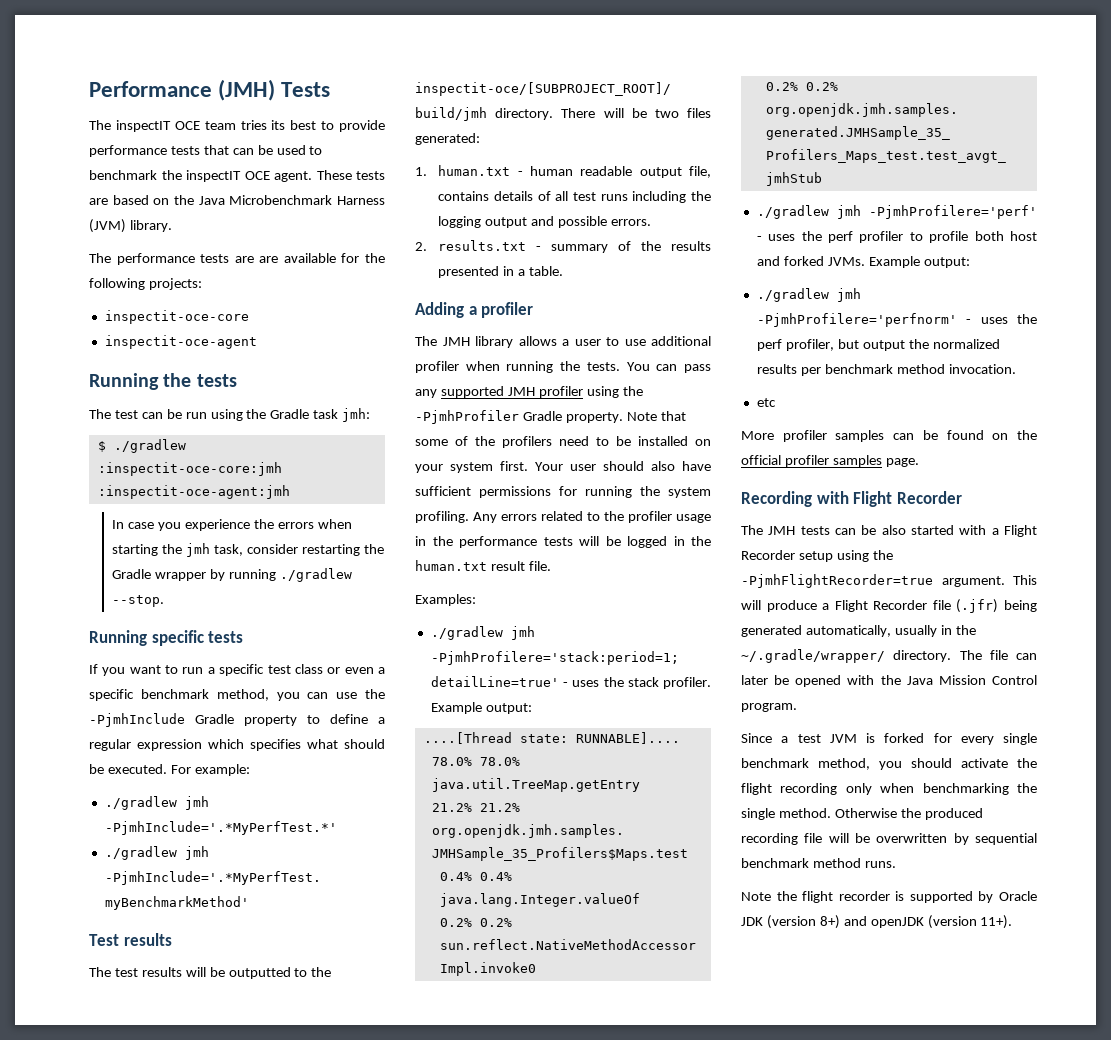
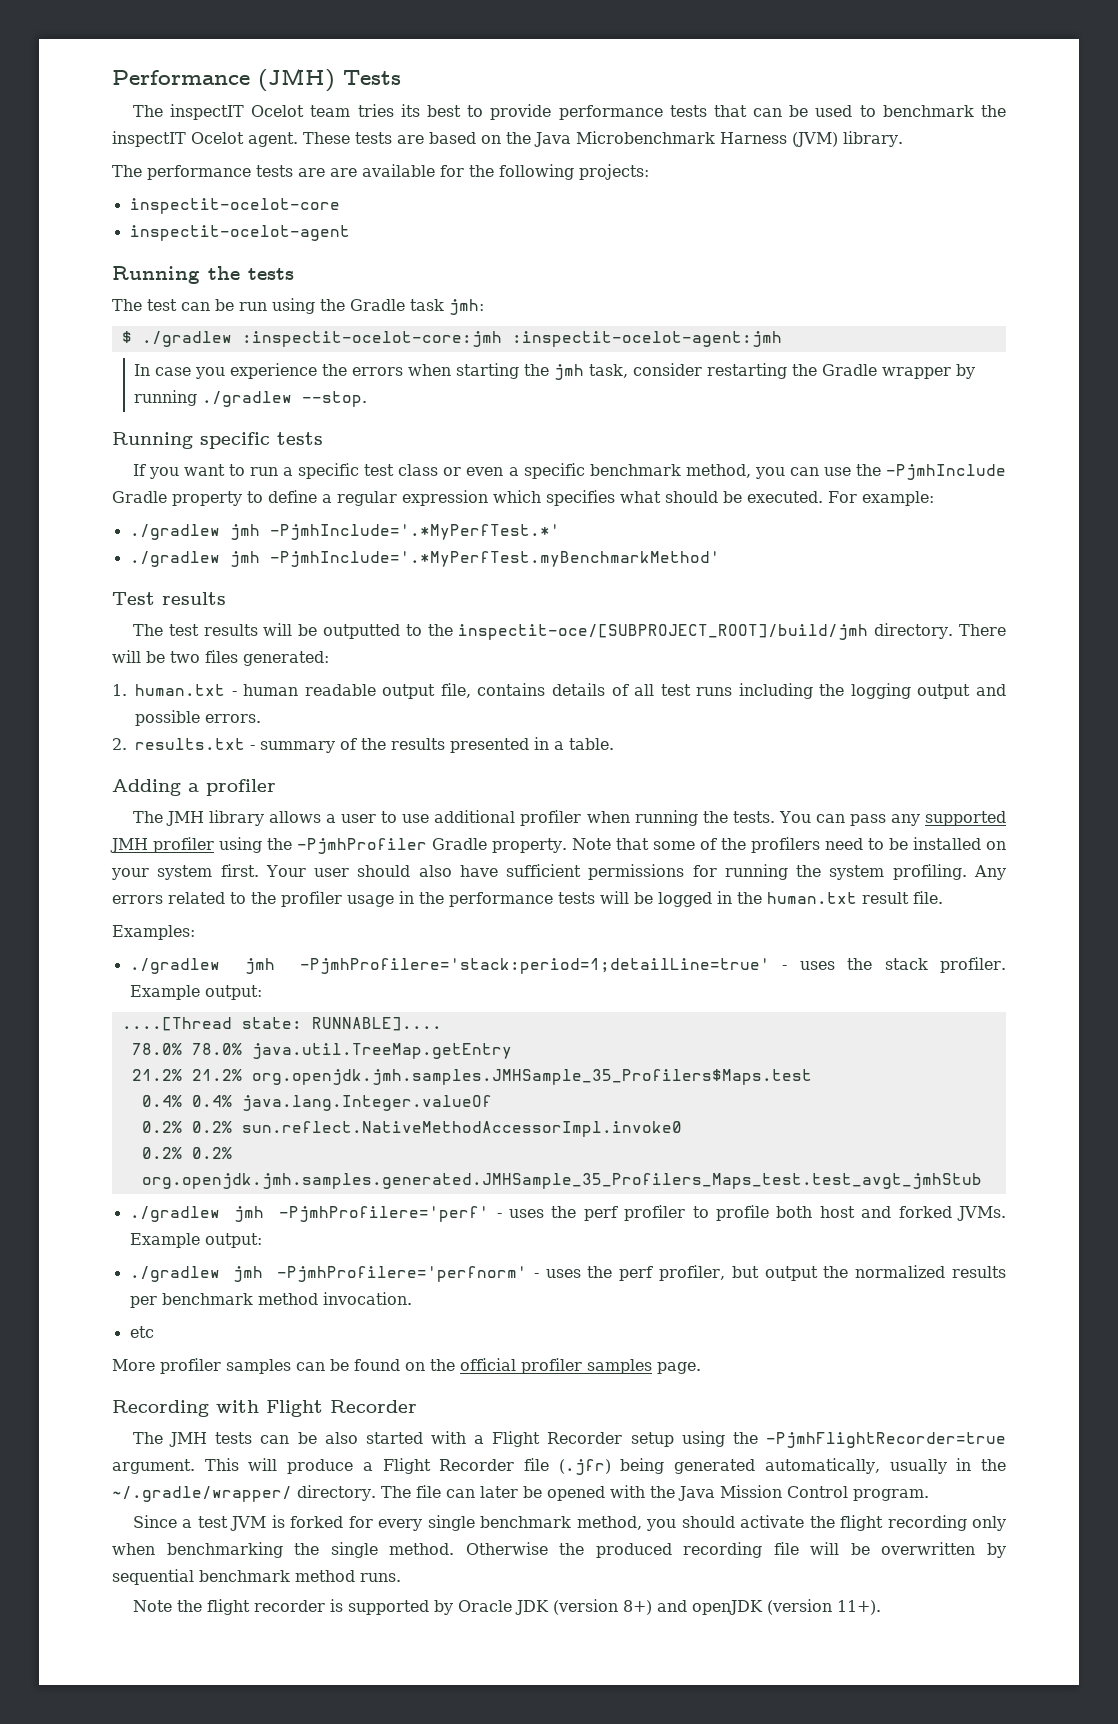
[174,121,200,130] OCE -> [251,105,305,117] Ocelot
[244,171,270,180] OCE -> [191,132,244,144] Ocelot
[104,310,249,324] [104,335,257,349] inspectit-oce-core // inspectit-oce-agent -> [129,198,340,214] [129,225,350,241] inspectit-ocelot-core // inspectit-ocelot-agent
[97,462,282,476] [97,485,290,499] :inspectit-oce-core:jmh :inspectit-oce-agent:jmh -> [241,331,782,347] :inspectit-ocelot-core:jmh :inspectit-ocelot-agent:jmh

